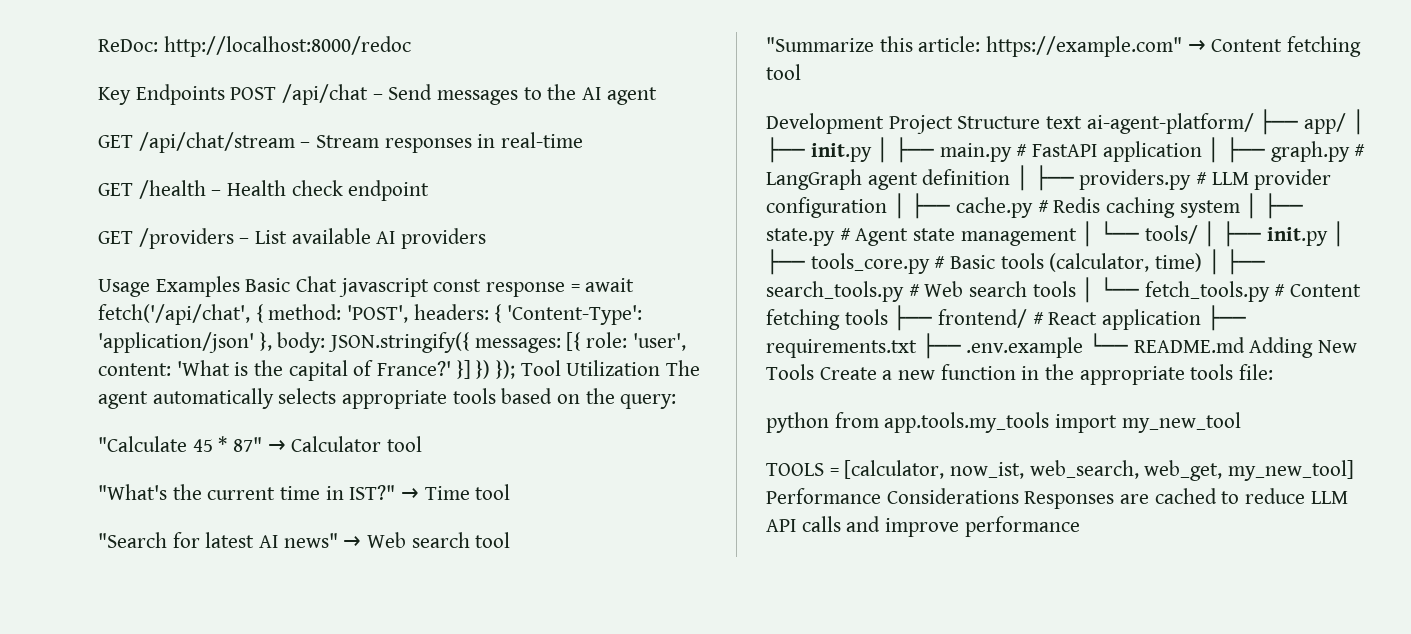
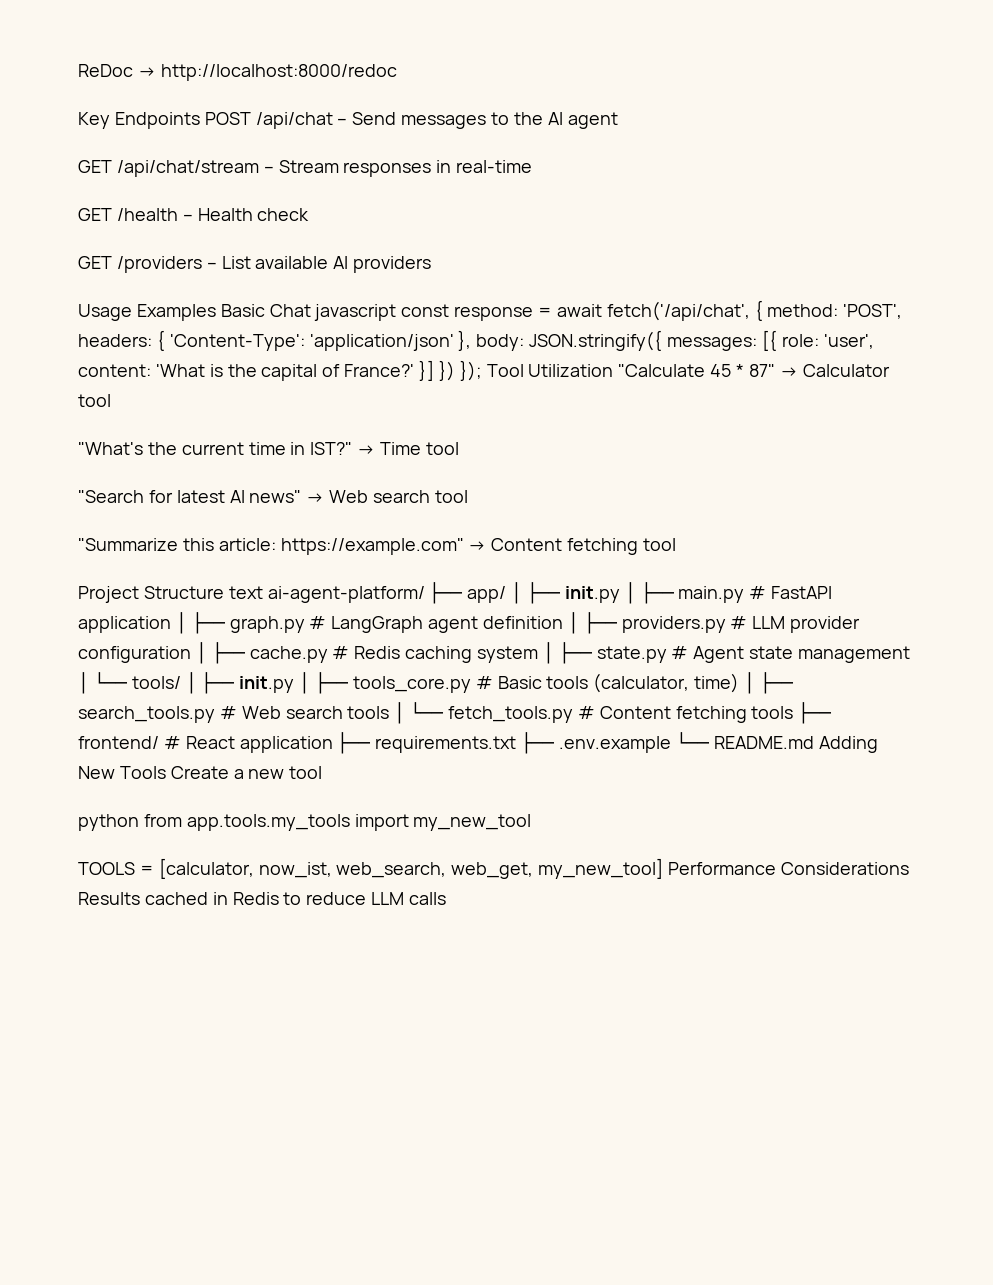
[98,39,158,52] ReDoc: -> [78,64,156,77] ReDoc →
[348,180,430,201] endpoint -> (310, 214) none
[666,360,701,376] [98,388,677,409] The agent automatically selects appropriate tools based on the query: // -> (614, 370) none
[766,113,884,134] Development -> (677, 544) none
[940,364,1274,385] function in the appropriate tools file: -> [289,766,323,779] tool
[1024,488,1348,509] [766,516,1080,537] Responses are cached to reduce LLM API calls and improve performance -> [78,892,447,905] Results cached in Redis to reduce LLM calls

